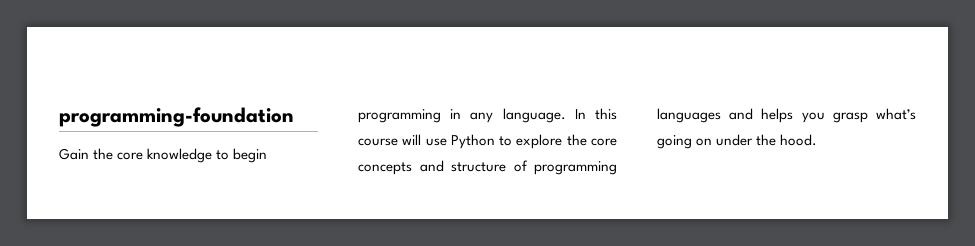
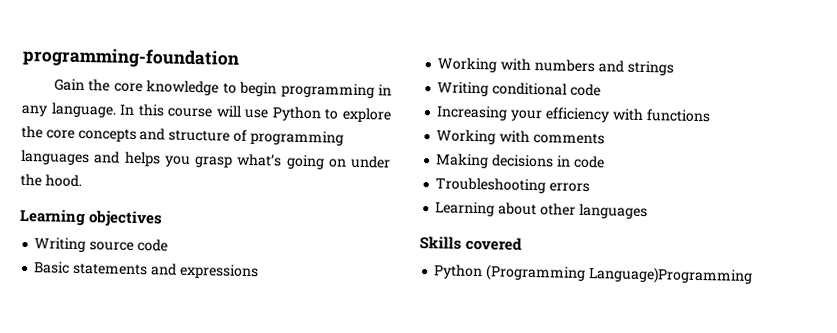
(818, 140) none -> [19,208,164,228] [34,237,168,253] [34,261,259,280] [437,57,674,76] [437,81,601,97] [436,105,711,123] [436,129,605,145] [435,153,605,169] [435,177,591,194] [435,201,648,220] [419,236,523,251] [434,264,753,285] // Learning objectives // Writing source code // Basic statements and expressions // Working with numbers and strings // Writing conditional code // Increasing your efficiency with functions // Working with comments // Making decisions in code // Troubleshooting errors // Learning about other languages // Skills covered // Python (Programming Language)Programming

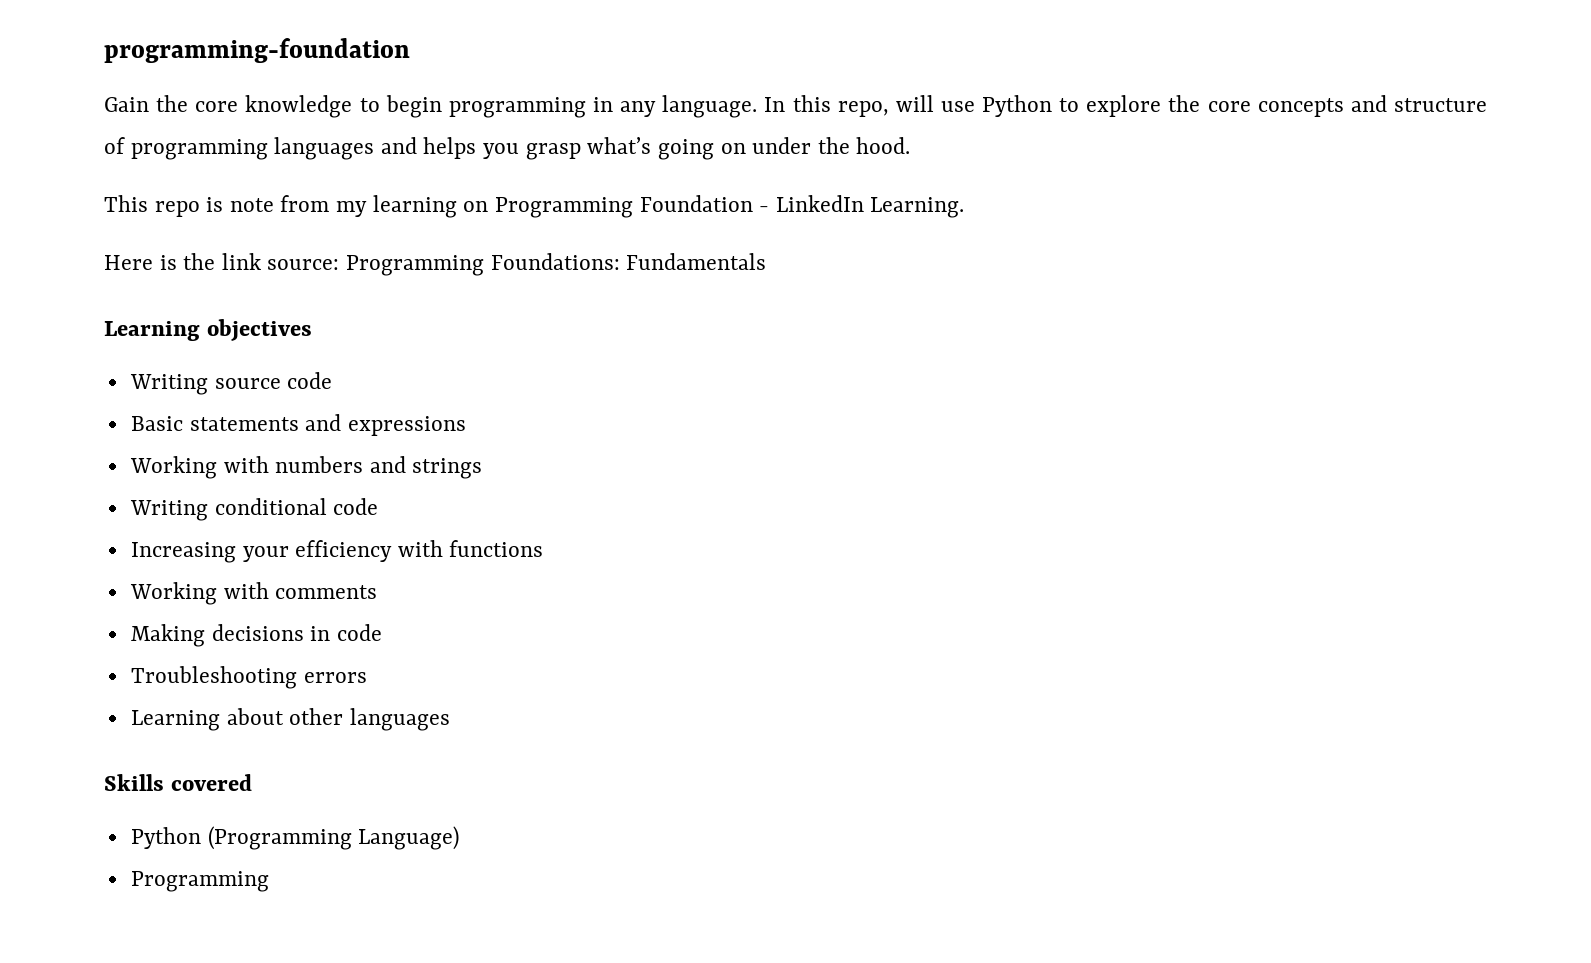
[167,107,214,118] course -> [837,101,889,117] repo,
(82, 181) none -> [104,195,965,218] [104,253,767,276] // This repo is note from my learning on Programming Foundation - LinkedIn Learning. // Here is the link source: Programming Foundations: Fundamentals
[587,266,753,285] Language)Programming -> [358,826,460,850] [130,871,269,892] Language) // Programming

